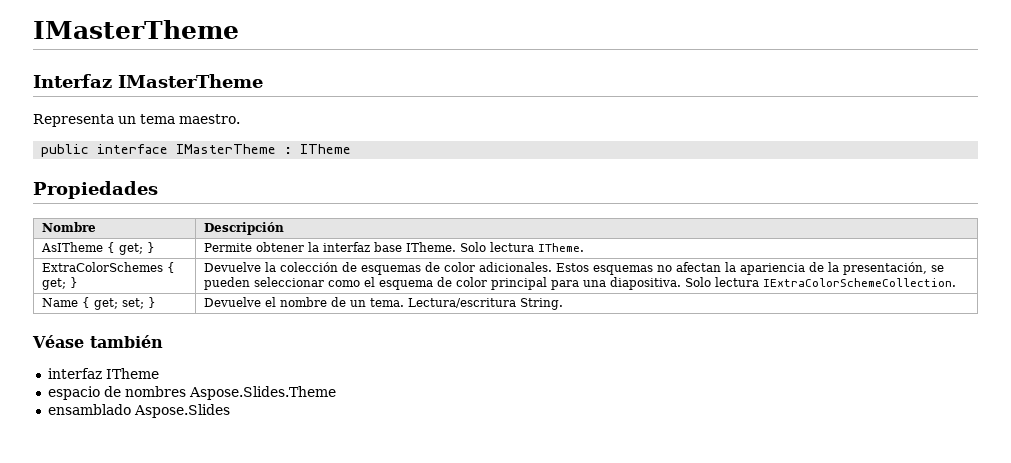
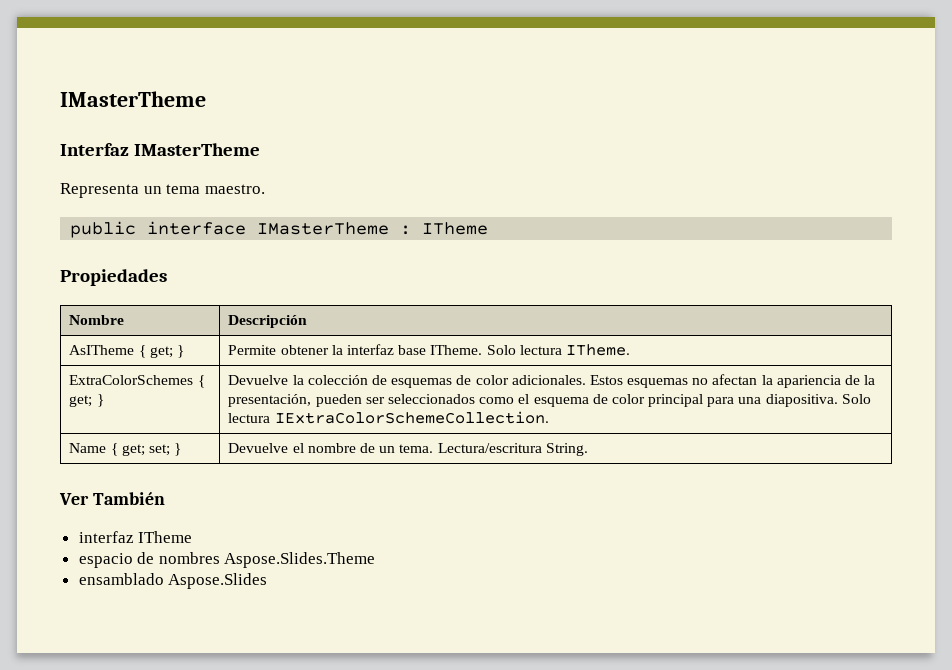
[930,265,944,272] [203,277,324,290] se pueden seleccionar -> [315,394,475,407] pueden ser seleccionados
[32,335,163,348] Véase también -> [59,492,165,505] Ver También

